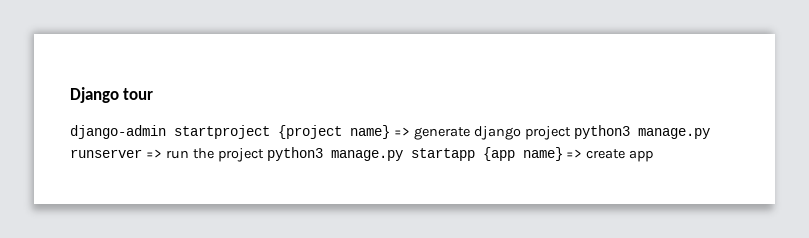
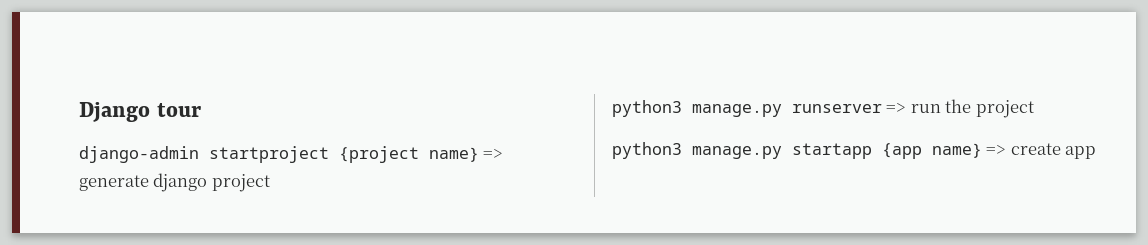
(571, 133) none -> (270, 183) //
(264, 155) none -> (1034, 109) //

